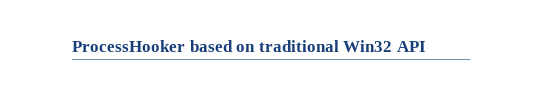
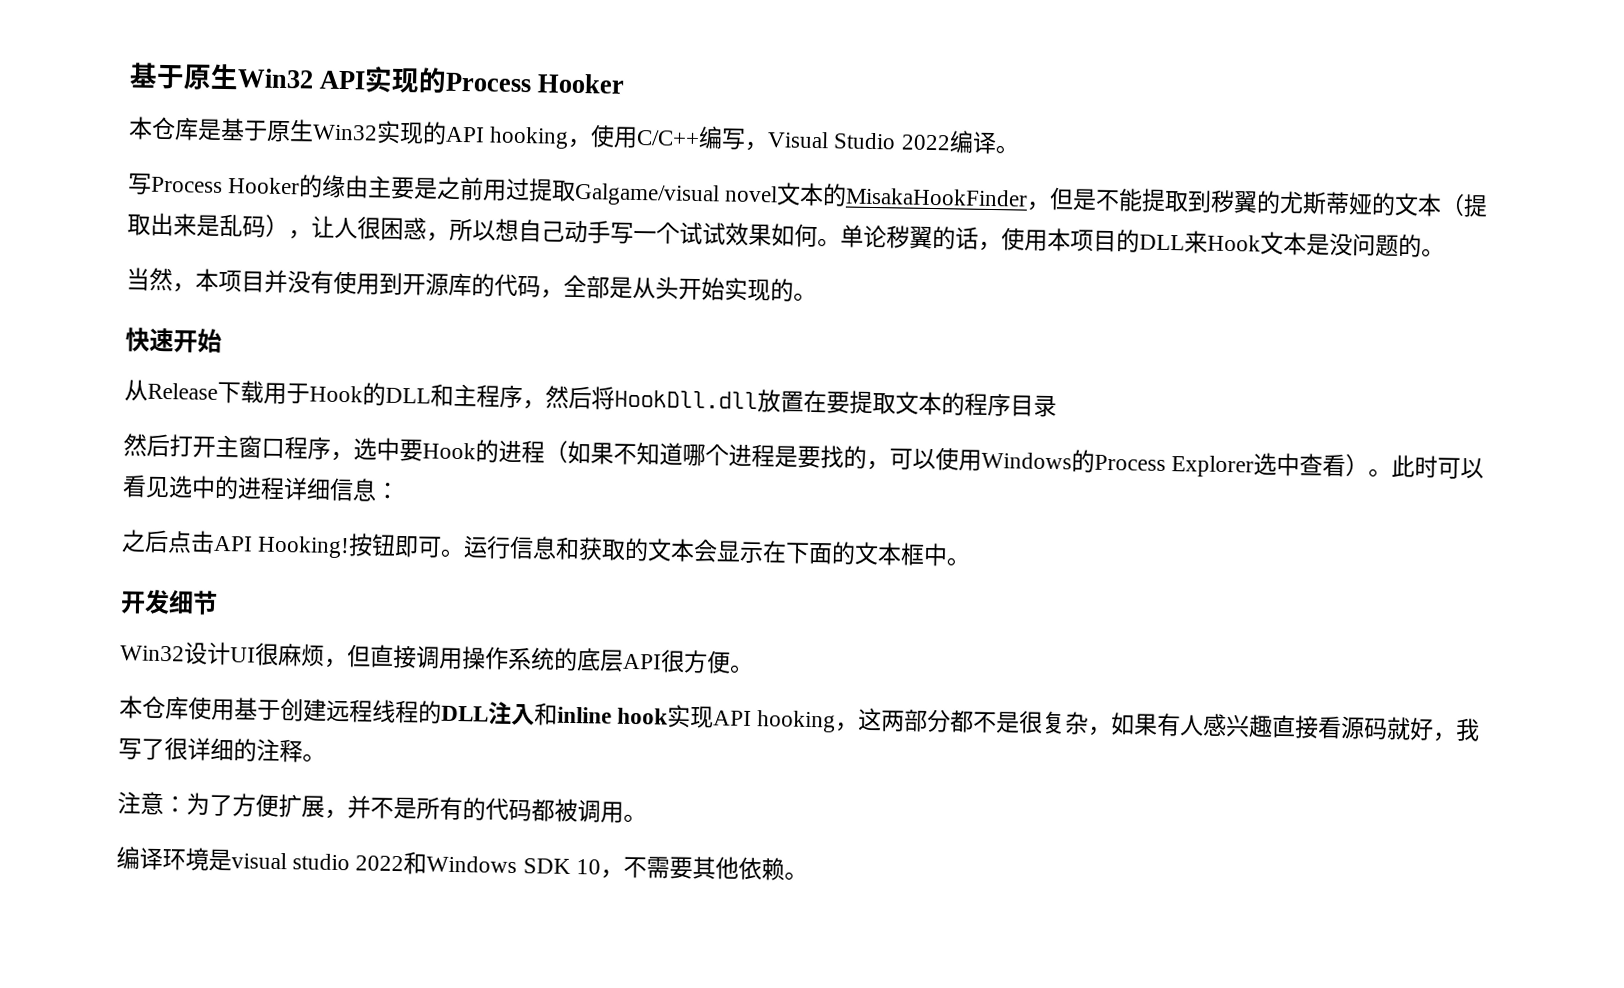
[72,40,426,52] ProcessHooker based on traditional Win32 API -> [129,62,626,94] [128,116,1019,155] [127,173,1489,218] [127,212,1445,258] [126,267,817,302] [125,327,222,353] [124,379,1057,418] [123,433,1485,480] [122,474,400,502] [121,529,971,567] [120,589,218,615] [120,641,754,674] [119,695,1481,742] [118,737,326,763] [117,791,647,823] [116,846,808,881] 基于原生Win32 API实现的Process Hooker // 本仓库是基于原生Win32实现的API hooking，使用C/C++编写，Visual Studio 2022编译。 // 写Process Hooker的缘由主要是之前用过提取Galgame/visual novel文本的MisakaHookFinder，但是不能提取到秽翼的尤斯蒂娅的文本（提取出来是乱码），让人很困惑，所以想自己动手写一个试试效果如何。单论秽翼的话，使用本项目的DLL来Hook文本是没问题的。 // 当然，本项目并没有使用到开源库的代码，全部是从头开始实现的。 // 快速开始 // 从Release下载用于Hook的DLL和主程序，然后将HookDll.dll放置在要提取文本的程序目录 // 然后打开主窗口程序，选中要Hook的进程（如果不知道哪个进程是要找的，可以使用Windows的Process Explorer选中查看）。此时可以看见选中的进程详细信息： // 之后点击API Hooking!按钮即可。运行信息和获取的文本会显示在下面的文本框中。 // 开发细节 // Win32设计UI很麻烦，但直接调用操作系统的底层API很方便。 // 本仓库使用基于创建远程线程的DLL注入和inline hook实现API hooking，这两部分都不是很复杂，如果有人感兴趣直接看源码就好，我写了很详细的注释。 // 注意：为了方便扩展，并不是所有的代码都被调用。 // 编译环境是visual studio 2022和Windows SDK 10，不需要其他依赖。

